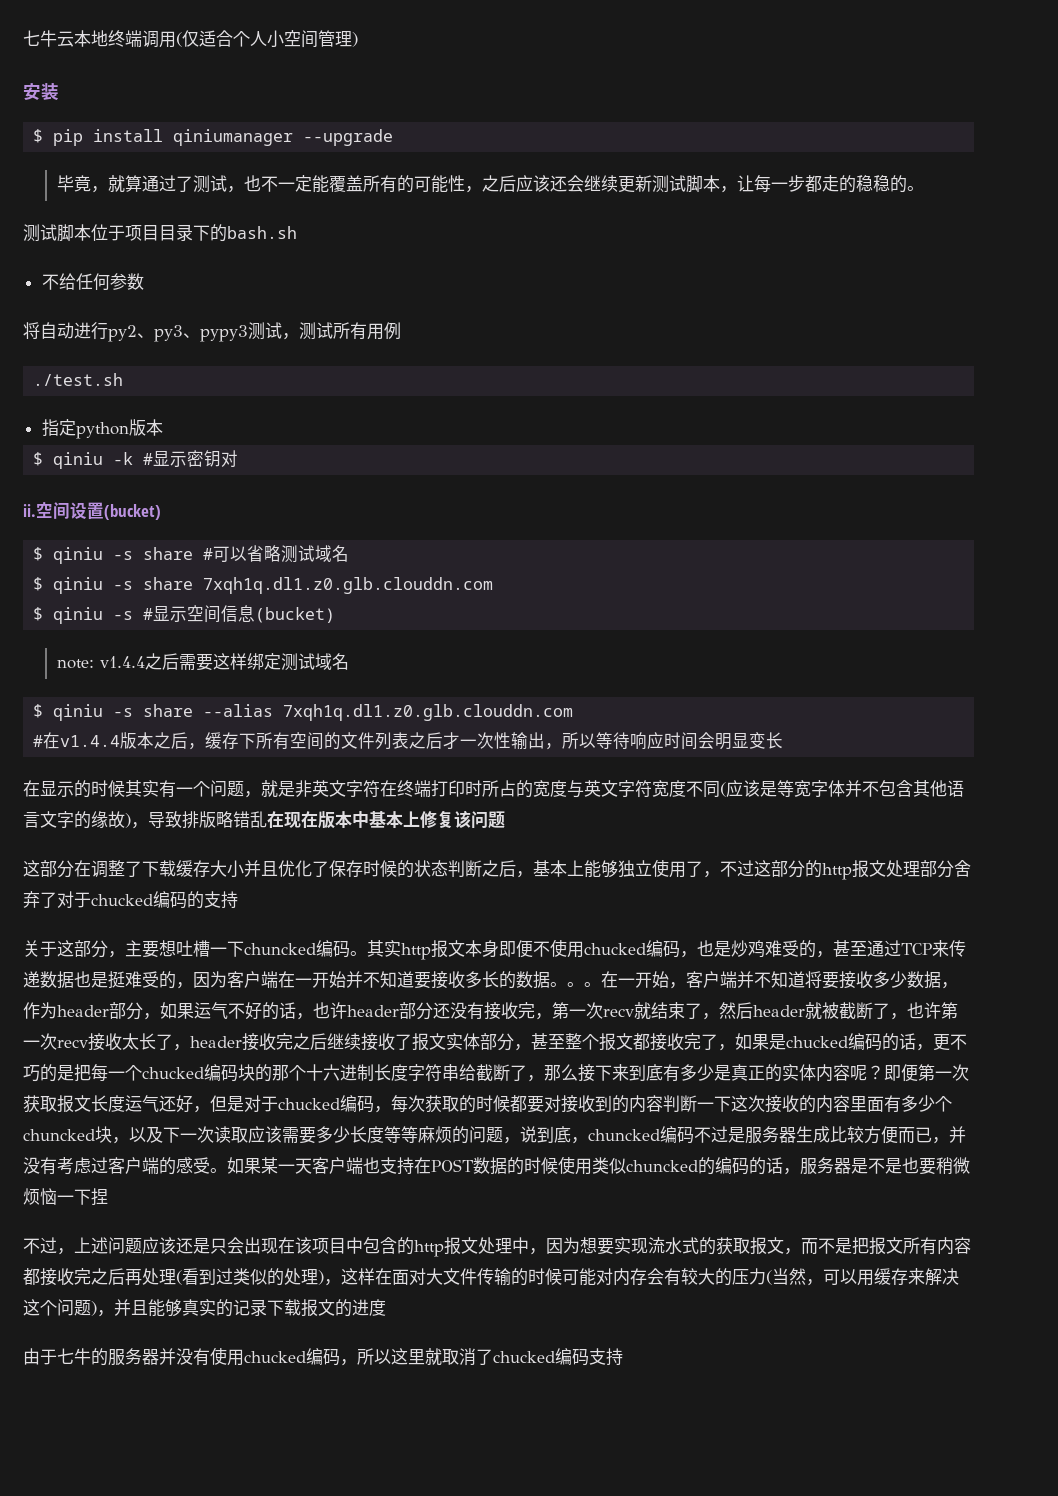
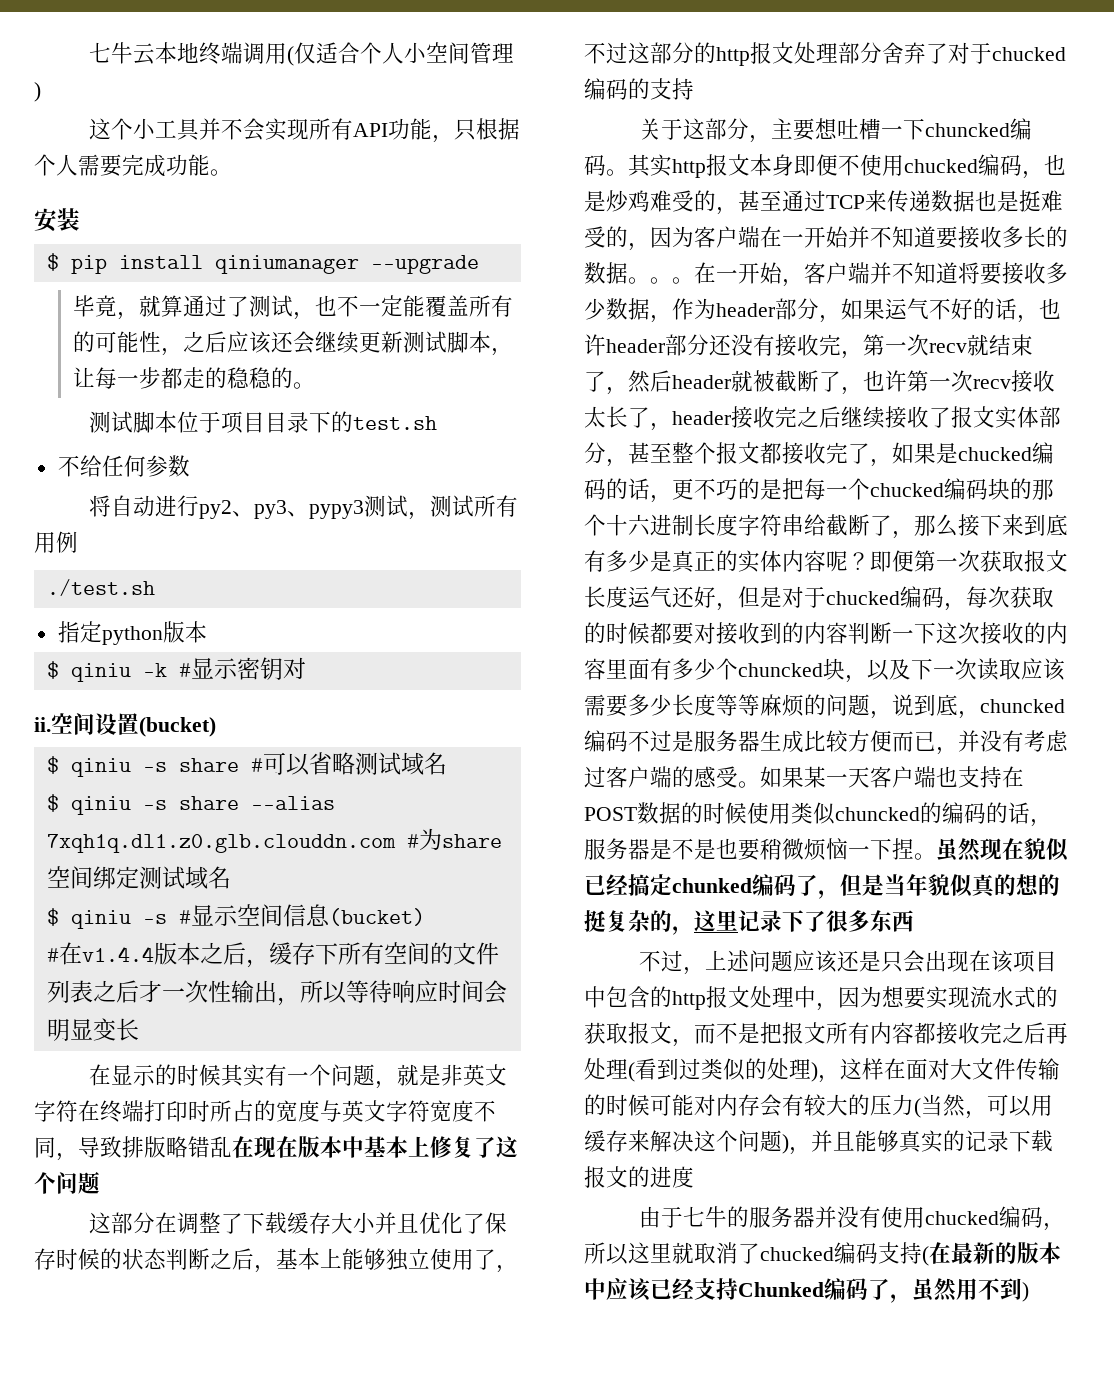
(358, 39) none -> [89,118,521,143] [34,154,232,177] // 这个小工具并不会实现所有API功能，只根据个人需要完成功能。
[227,226,297,239] bash.sh -> [353,416,438,430] test.sh
[203,577,494,594] 7xqh1q.dl1.z0.glb.clouddn.com -> [250,796,335,810] [46,828,502,853] [46,866,231,889] --alias 7xqh1q.dl1.z0.glb.clouddn.com #为share空间绑定测试域名
[56,653,349,671] [33,704,574,721] // note: v1.4.4之后需要这样绑定测试域名 // $ qiniu -s share --alias 7xqh1q.dl1.z0.glb.clouddn.com -> (425, 917) none
[720,780,964,797] [23,811,131,829] (应该是等宽字体并不包含其他语言文字的缘故) -> (56, 1147) none
[454,810,471,828] 该 -> [474,1136,518,1158] [34,1172,56,1194] 了这个
(108, 1197) none -> [914,838,1069,862] [584,873,1060,899] [584,910,914,935] 。虽然现在貌似已经搞定chunked编码了，但是当年貌似真的想的挺复杂的，这里记录下了很多东西
(623, 1357) none -> [922,1242,1061,1266] [584,1278,1029,1303] (在最新的版本中应该已经支持Chunked编码了，虽然用不到)

